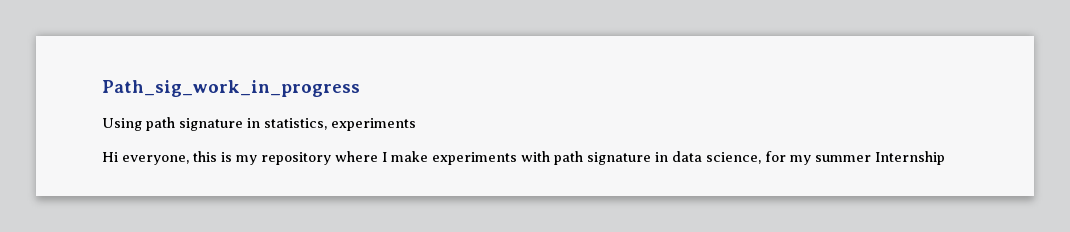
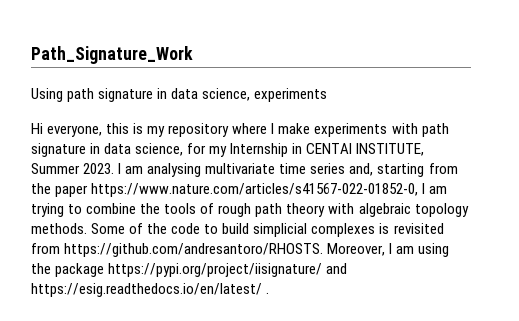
[102,80,360,97] Path_sig_work_in_progress -> [31,46,193,64] Path_Signature_Work
[264,118,327,130] statistics, -> [171,88,251,101] data science,
[815,151,945,165] summer Internship -> [230,143,425,157] [31,163,458,177] [31,183,448,197] [31,203,469,217] [31,223,444,237] [31,243,450,257] [31,263,348,277] [31,283,270,297] Internship in CENTAI INSTITUTE, Summer 2023. I am analysing multivariate time series and, starting from the paper https://www.nature.com/articles/s41567-022-01852-0, I am trying to combine the tools of rough path theory with algebraic topology methods. Some of the code to build simplicial complexes is revisited from https://github.com/andresantoro/RHOSTS. Moreover, I am using the package https://pypi.org/project/iisignature/ and https://esig.readthedocs.io/en/latest/ .

